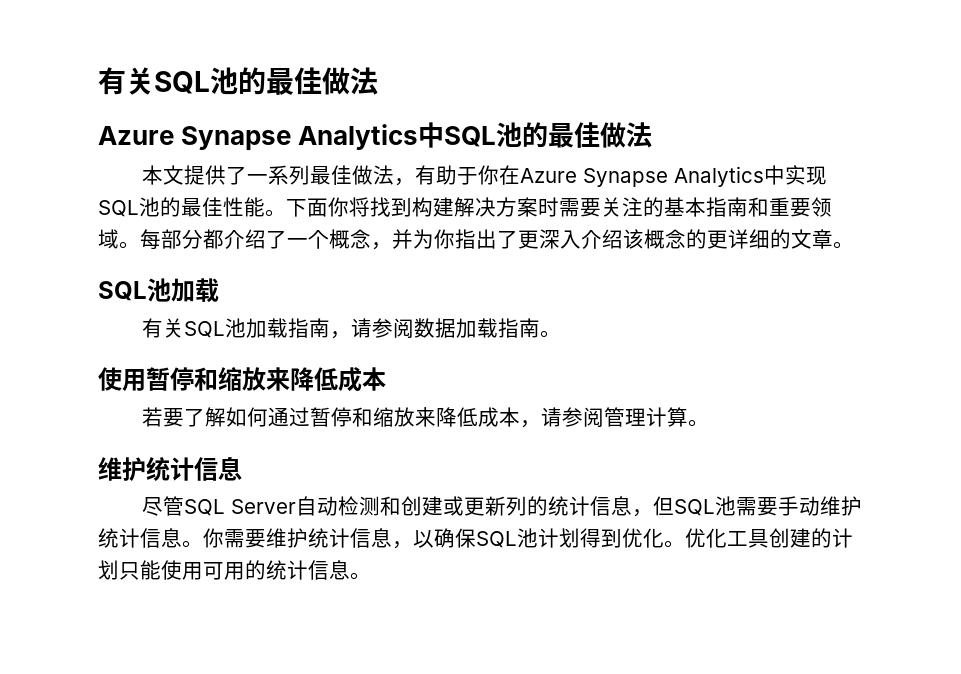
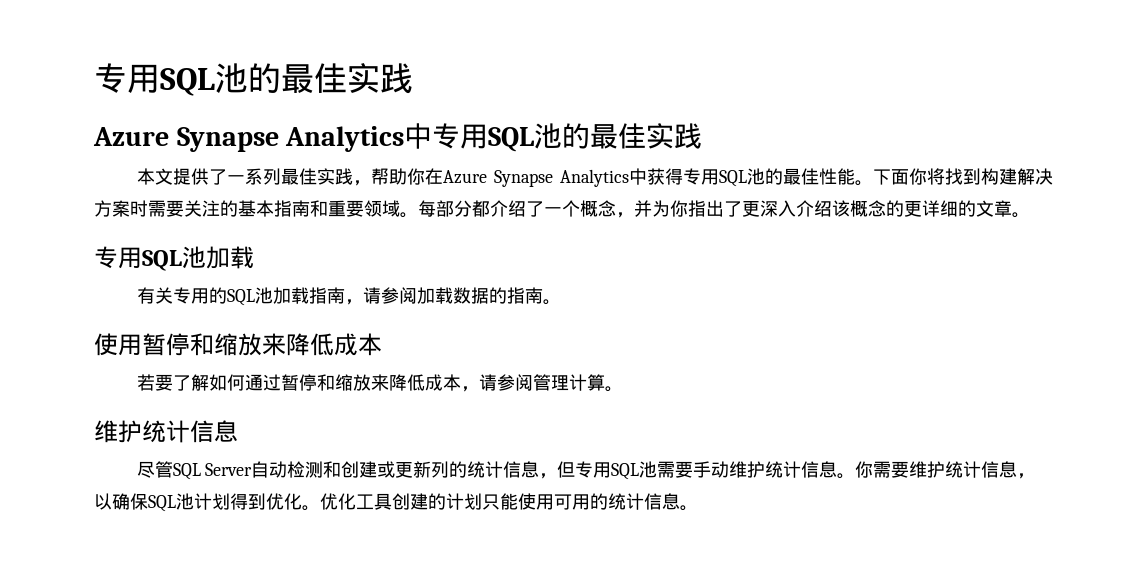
[98,67,378,95] [98,122,653,151] 有关SQL池的最佳做法 // Azure Synapse Analytics中SQL池的最佳做法 -> [94,63,413,96] [93,123,703,152] 专用SQL池的最佳实践 // Azure Synapse Analytics中专用SQL池的最佳实践
[351,165,478,186] 做法，有助于 -> [316,168,407,186] 实践，帮助
[784,165,827,185] 实现 -> [647,168,719,185] 获得专用
(854, 245) none -> [94,246,142,269] 专用
(184, 328) none -> [172,287,227,304] 专用的
[413,318,498,338] 数据加载 -> [416,287,507,304] 加载数据的
(674, 506) none -> [575,461,612,478] 专用

